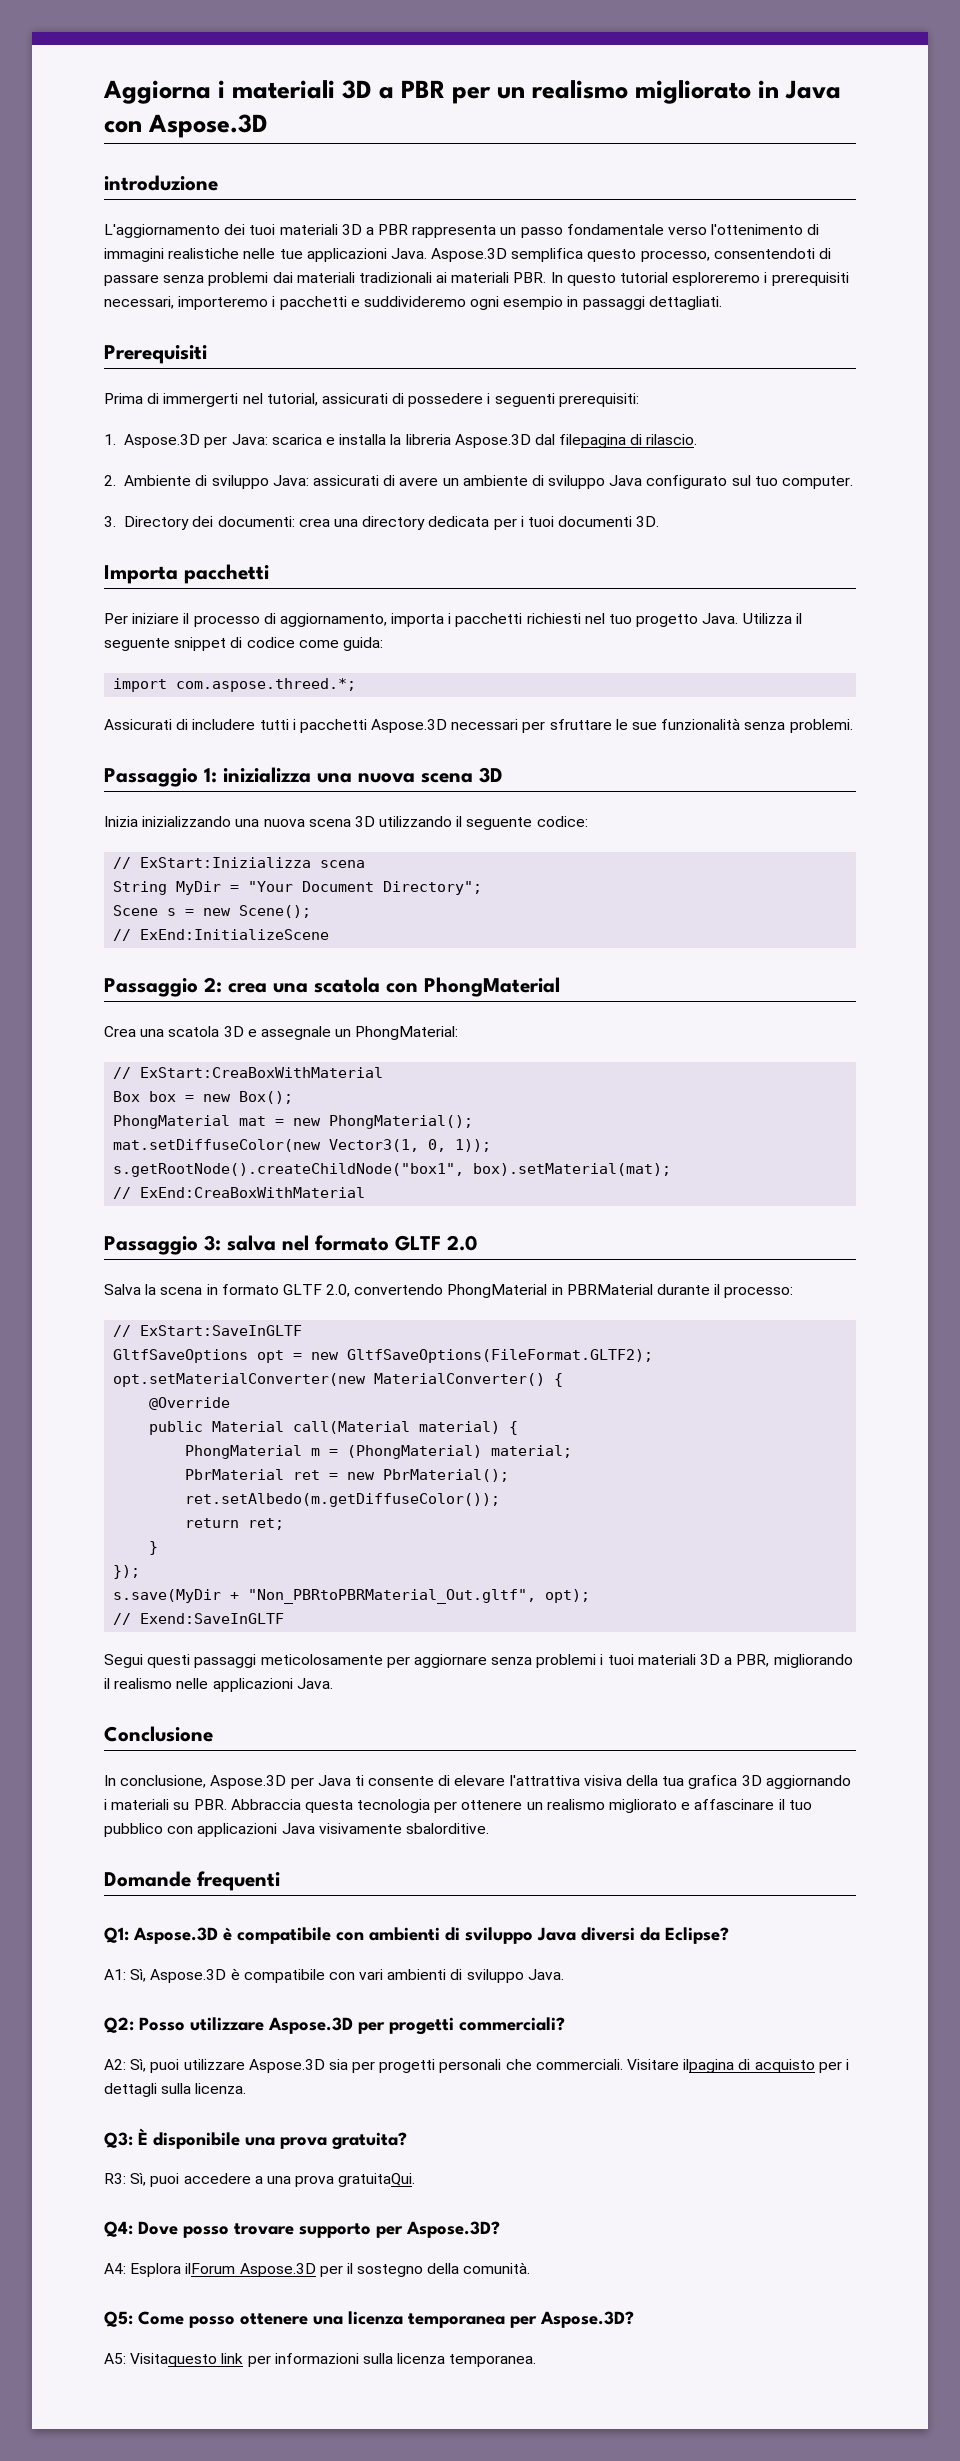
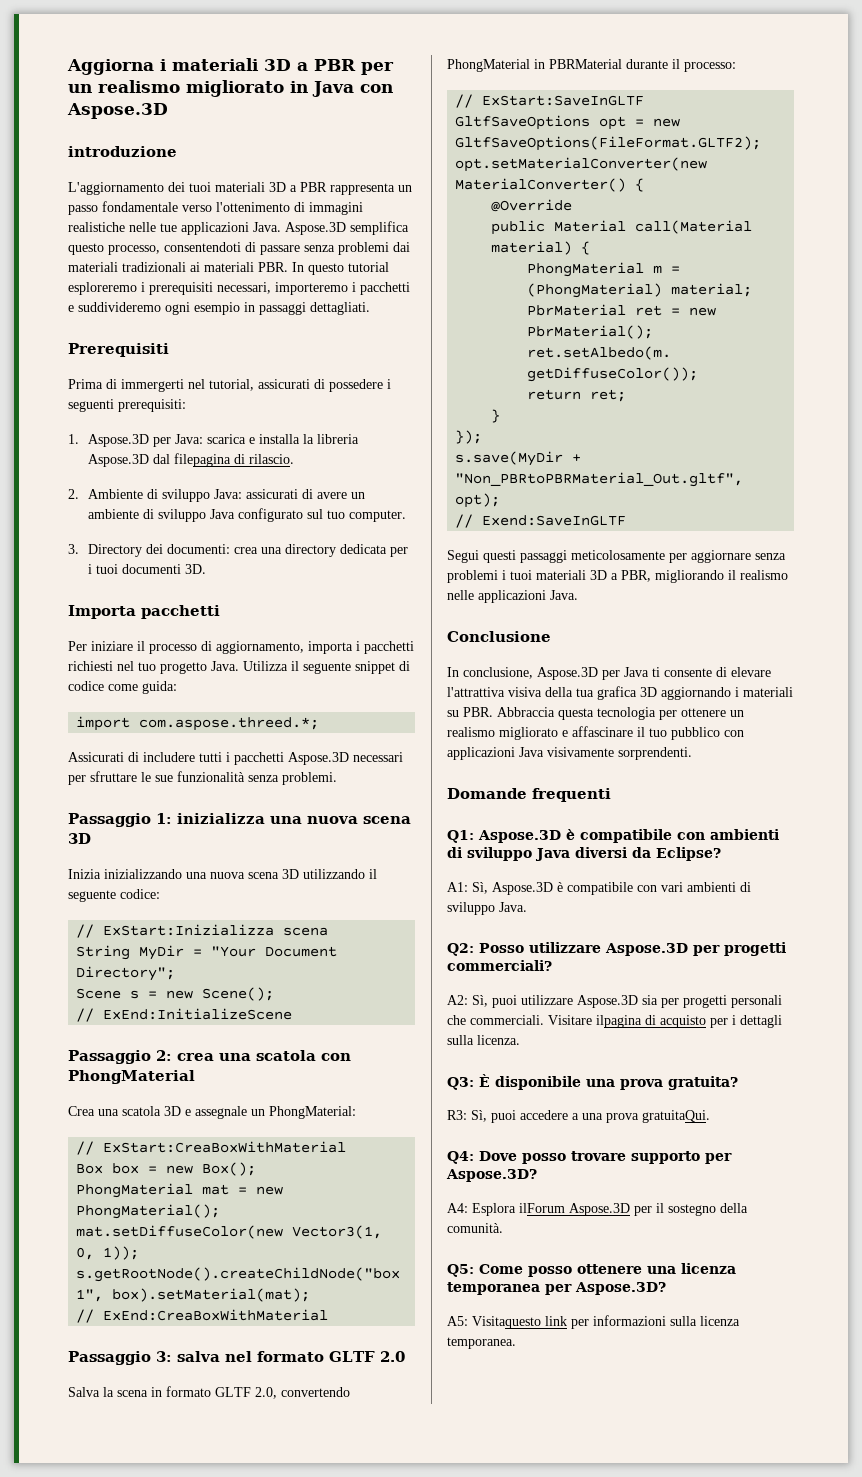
[405,1823,489,1834] sbalorditive. -> [618,747,692,760] sorprendenti.

